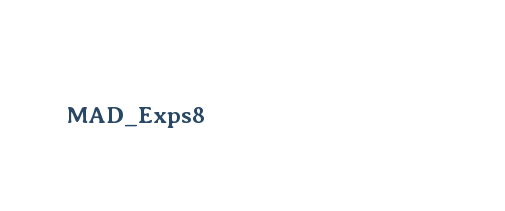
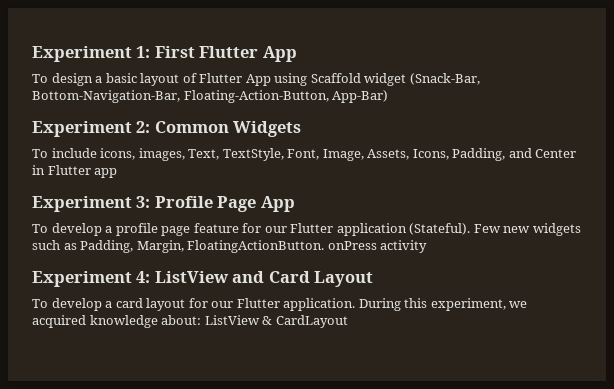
[67,107,205,128] MAD_Exps8 -> [32,46,297,62] [32,73,480,86] [32,90,389,103] [32,121,302,137] [32,148,577,161] [32,165,118,178] [32,196,295,212] [32,223,581,236] [32,240,428,253] [32,271,374,287] [32,298,528,311] [32,315,348,328] Experiment 1: First Flutter App // To design a basic layout of Flutter App using Scaffold widget (Snack-Bar, Bottom-Navigation-Bar, Floating-Action-Button, App-Bar) // Experiment 2: Common Widgets // To include icons, images, Text, TextStyle, Font, Image, Assets, Icons, Padding, and Center in Flutter app // Experiment 3: Profile Page App // To develop a profile page feature for our Flutter application (Stateful). Few new widgets such as Padding, Margin, FloatingActionButton. onPress activity // Experiment 4: ListView and Card Layout // To develop a card layout for our Flutter application. During this experiment, we acquired knowledge about: ListView & CardLayout

